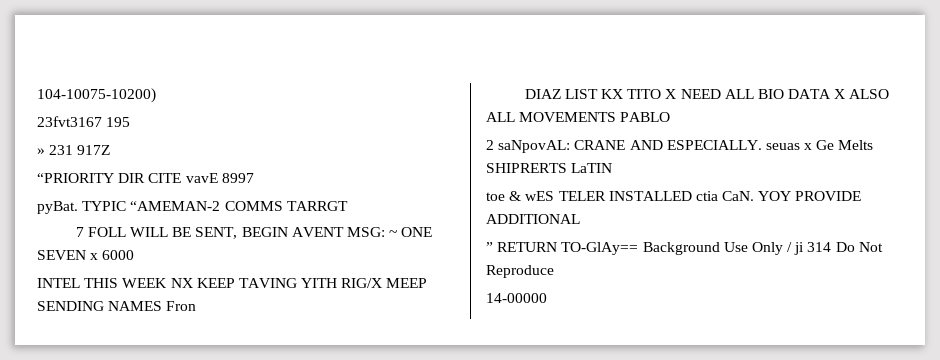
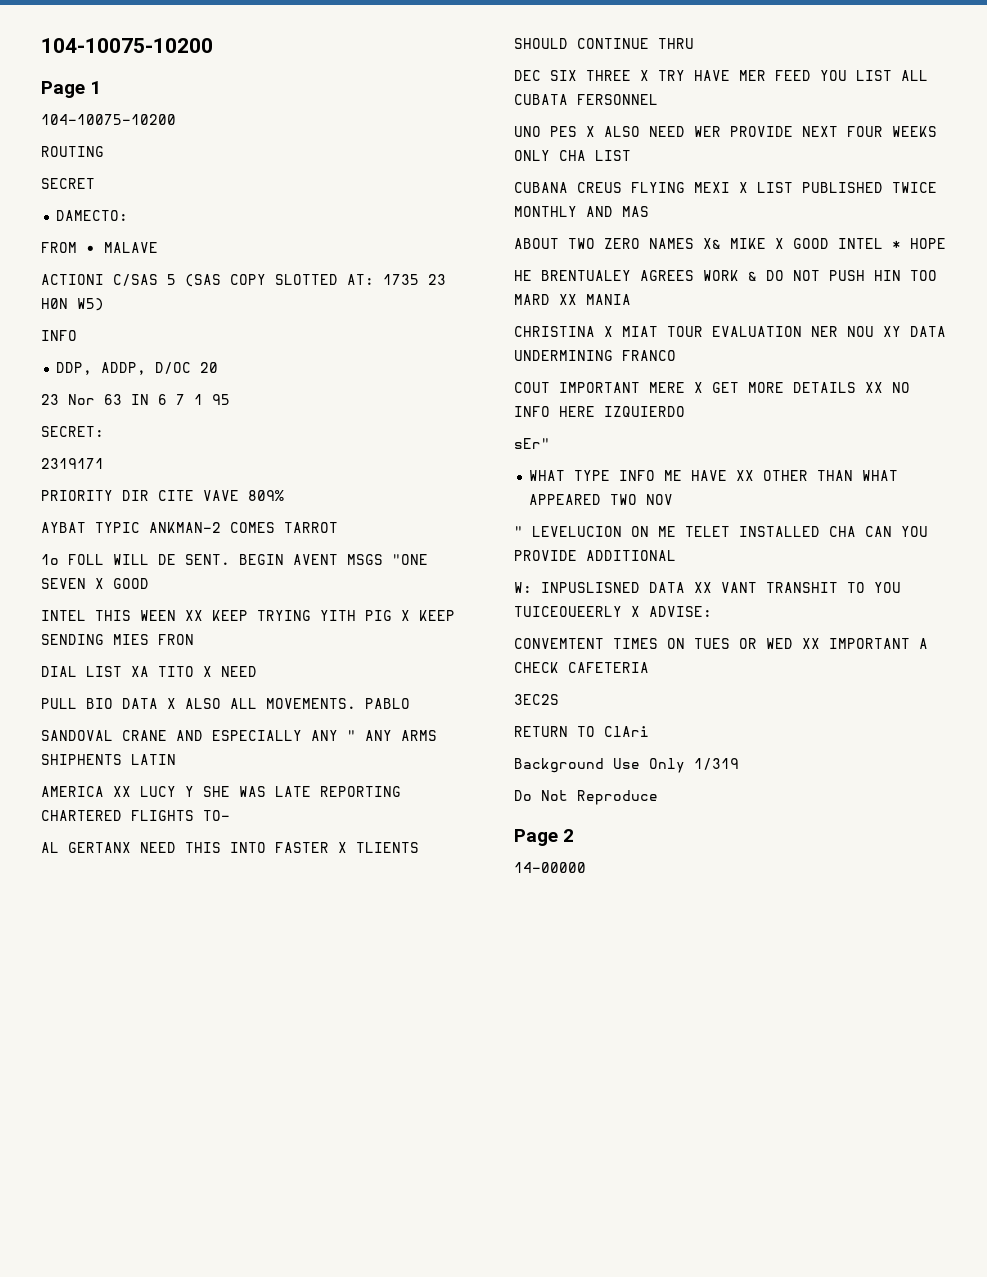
[37,88,156,103] [37,116,131,127] [37,145,111,155] [37,173,254,183] [37,201,348,214] [75,227,433,239] [37,250,135,260] [37,278,428,288] [37,301,197,311] [524,89,623,99] 104-10075-10200) // 23fvt3167 195 // » 231 917Z // “PRIORITY DIR CITE vavE 8997 // pyBat. TYPIC “AMEMAN-2 COMMS TARRGT // 7 FOLL WILL BE SENT, BEGIN AVENT MSG: ~ ONE SEVEN x 6000 // INTEL THIS WEEK NX KEEP TAVING YITH RIG/X MEEP SENDING NAMES Fron // DIAZ LIST KX -> [41,38,213,53] [41,81,102,98] [41,114,176,125] [41,146,104,157] [41,178,95,189] [56,210,129,221] [41,242,158,253] [41,274,446,287] [41,298,104,311] [41,330,77,341] [56,362,219,375] [41,394,230,405] [41,426,104,437] [41,458,104,469] [41,490,284,501] [41,522,338,533] [41,554,428,565] [41,578,149,589] [41,610,455,621] [41,634,194,645] [41,666,149,677] 104-10075-10200 // Page 1 // 104-10075-10200 // ROUTING // SECRET // DAMECTO: // FROM • MALAVE // ACTIONI C/SAS 5 (SAS COPY SLOTTED AT: 1735 23 H0N W5) // INFO // DDP, ADDP, D/OC 20 // 23 Nor 63 IN 6 7 1 95 // SECRET: // 2319171 // PRIORITY DIR CITE VAVE 809% // AYBAT TYPIC ANKMAN-2 COMES TARROT // 1o FOLL WILL DE SENT. BEGIN AVENT MSGS "ONE SEVEN X GOOD // INTEL THIS WEEN XX KEEP TRYING YITH PIG X KEEP SENDING MIES FRON // DIAL LIST XA
[724,89,754,99] ALL -> [41,698,77,709] // PULL
[519,112,617,122] MOVEMENTS -> [266,698,356,709] MOVEMENTS.
[486,140,874,153] [486,163,613,173] [486,191,862,201] [486,214,580,224] [486,242,832,255] 2 saNpovAL: CRANE AND ESPECIALLY. seuas x Ge Melts SHIPRERTS LaTIN // toe & wES TELER INSTALLED ctia CaN. YOY PROVIDE ADDITIONAL // ” RETURN TO-GlAy== Background Use Only / ji 314 -> [41,730,437,741] [41,754,176,765] [41,786,401,797] [41,810,230,821] [41,842,419,853] [514,38,694,49] [514,70,928,81] [514,94,658,105] [514,126,937,137] [514,150,631,161] [514,182,937,193] [514,206,649,217] [514,238,946,249] [514,270,937,281] [514,294,631,305] [514,326,946,337] [514,350,676,361] [514,382,910,393] [514,406,685,417] [514,438,550,449] [529,470,899,481] [529,494,674,505] [514,526,928,537] [514,550,676,561] [514,582,901,593] [514,606,712,617] [514,638,928,649] [514,662,649,673] [514,694,559,705] [514,726,649,737] [514,758,739,773] SANDOVAL CRANE AND ESPECIALLY ANY " ANY ARMS SHIPHENTS LATIN // AMERICA XX LUCY Y SHE WAS LATE REPORTING CHARTERED FLIGHTS TO- // AL GERTANX NEED THIS INTO FASTER X TLIENTS SHOULD CONTINUE THRU // DEC SIX THREE X TRY HAVE MER FEED YOU LIST ALL CUBATA FERSONNEL // UNO PES X ALSO NEED WER PROVIDE NEXT FOUR WEEKS ONLY CHA LIST // CUBANA CREUS FLYING MEXI X LIST PUBLISHED TWICE MONTHLY AND MAS // ABOUT TWO ZERO NAMES X& MIKE X GOOD INTEL * HOPE // HE BRENTUALEY AGREES WORK & DO NOT PUSH HIN TOO MARD XX MANIA // CHRISTINA X MIAT TOUR EVALUATION NER NOU XY DATA UNDERMINING FRANCO // COUT IMPORTANT MERE X GET MORE DETAILS XX NO INFO HERE IZQUIERDO // sEr" // WHAT TYPE INFO ME HAVE XX OTHER THAN WHAT APPEARED TWO NOV // " LEVELUCION ON ME TELET INSTALLED CHA CAN YOU PROVIDE ADDITIONAL // W: INPUSLISNED DATA XX VANT TRANSHIT TO YOU TUICEOUEERLY X ADVISE: // CONVEMTENT TIMES ON TUES OR WED XX IMPORTANT A CHECK CAFETERIA // 3EC2S // RETURN TO ClAri // Background Use Only 1/319 //
(554, 271) none -> [514,829,575,846] // Page 2

